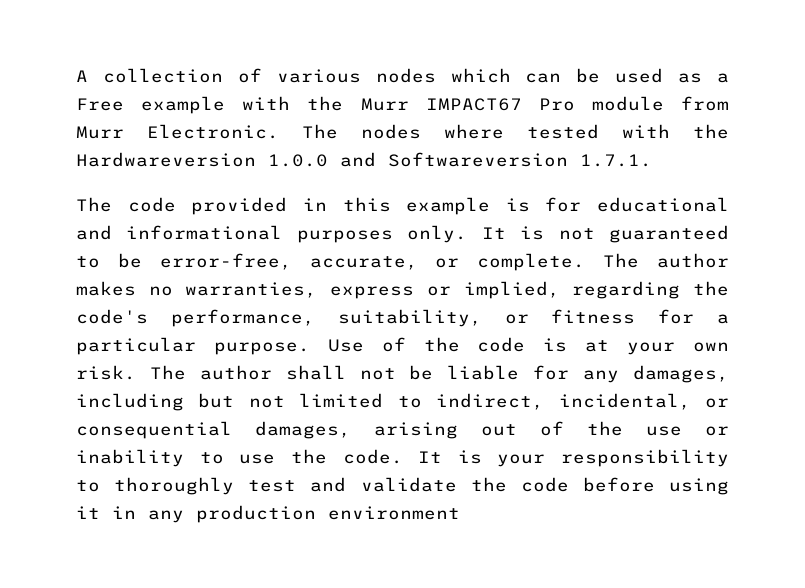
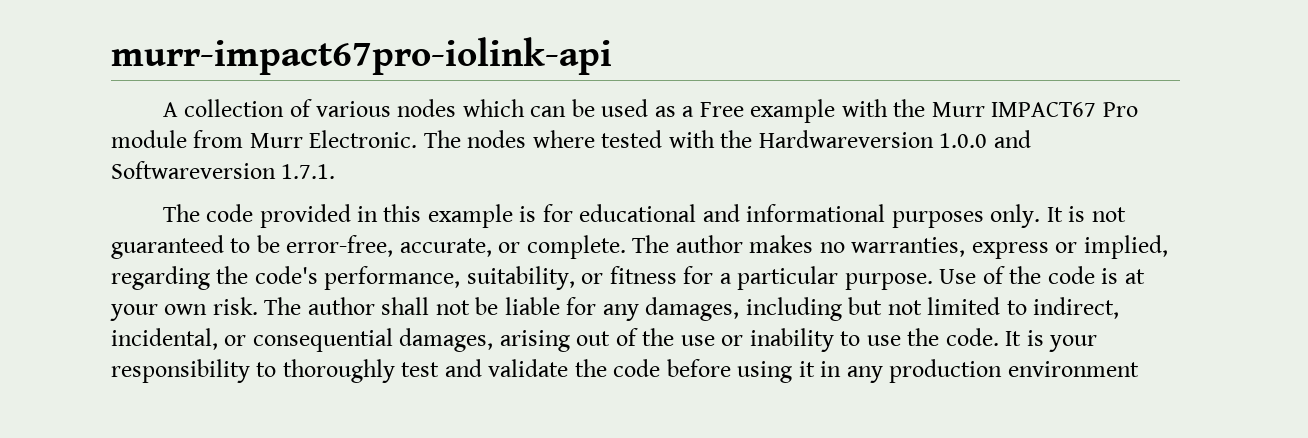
(76, 76) none -> [111,37,612,75] murr-impact67pro-iolink-api //

